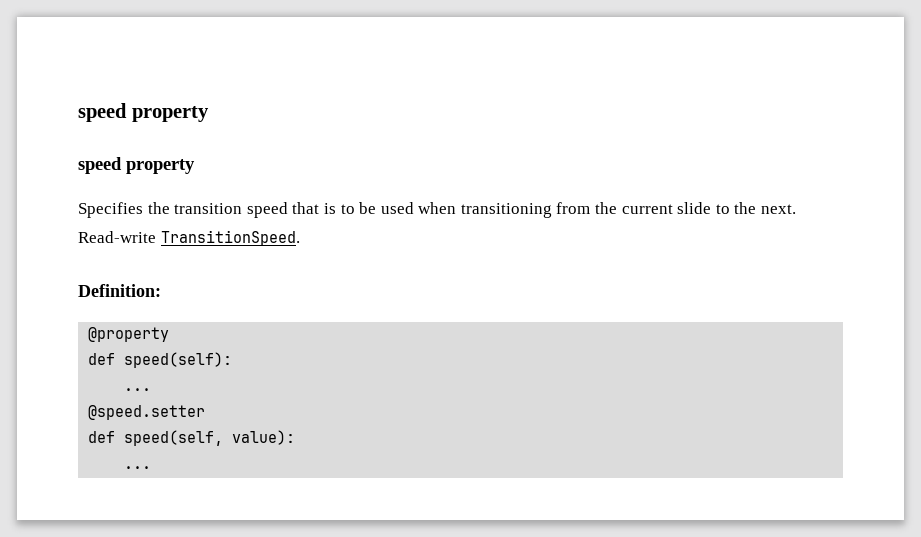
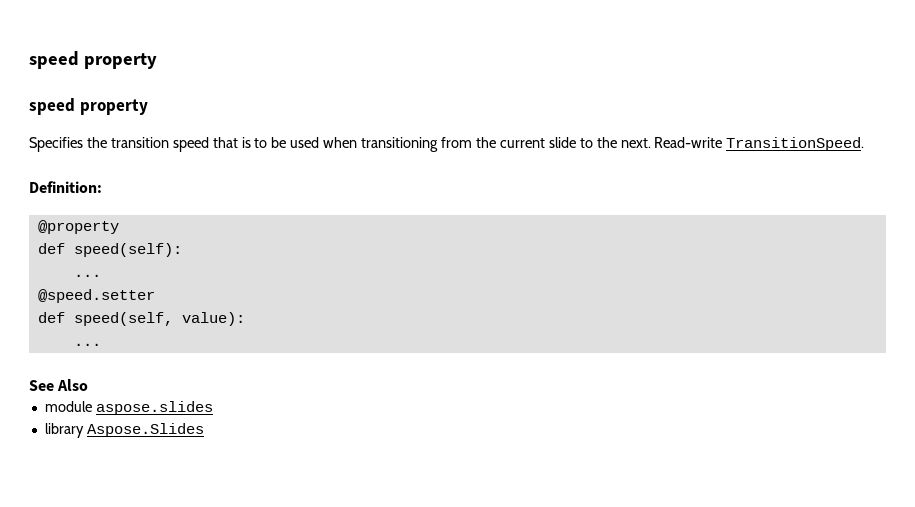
(152, 467) none -> [29,379,89,391] [44,401,213,415] [44,423,204,438] // See Also // module aspose.slides // library Aspose.Slides

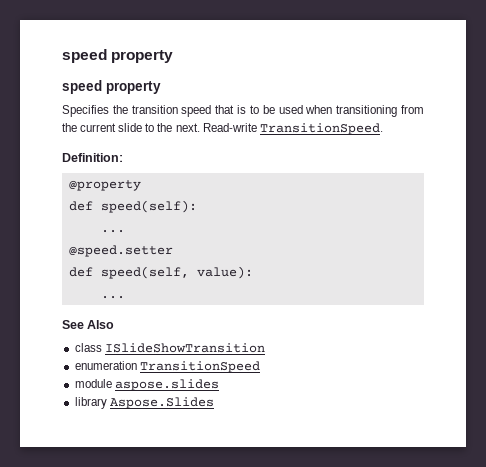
(89, 385) none -> [74,343,265,353] [74,361,260,373] // class ISlideShowTransition // enumeration TransitionSpeed

